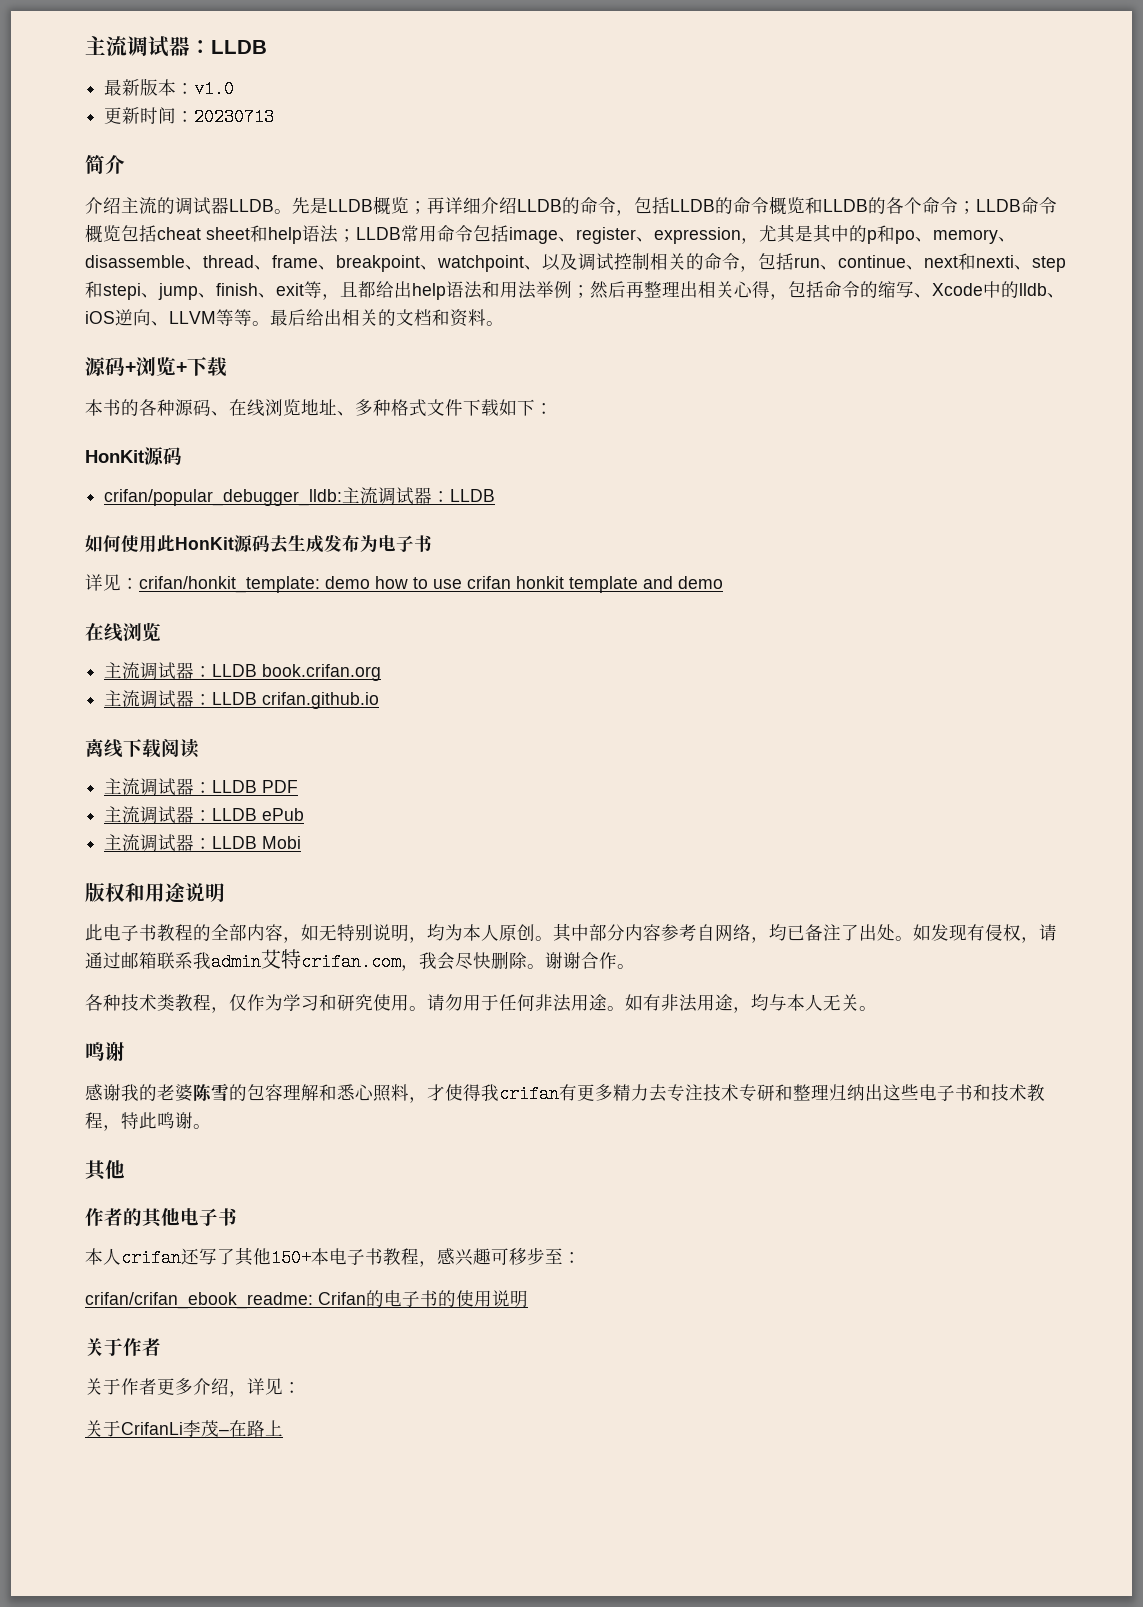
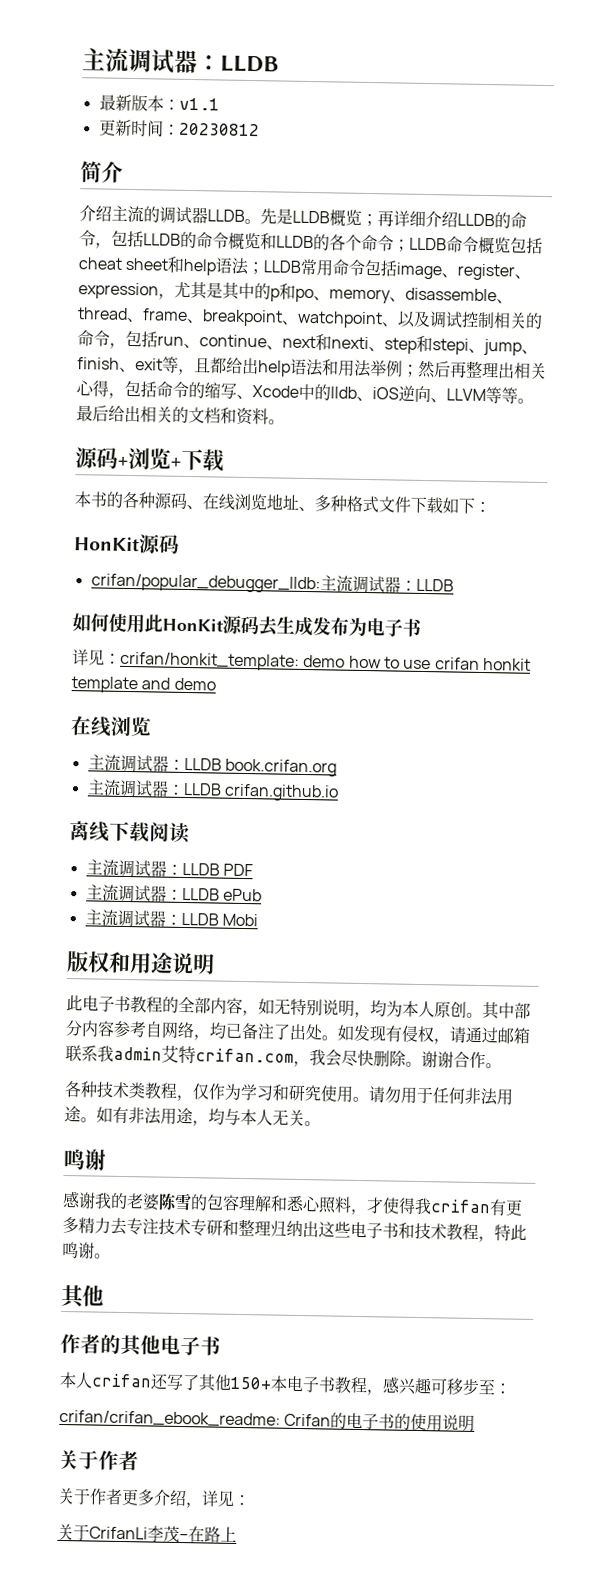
[194,80,235,98] v1.0 -> [178,97,220,111] v1.1
[194,108,275,126] 20230713 -> [178,122,260,137] 20230812

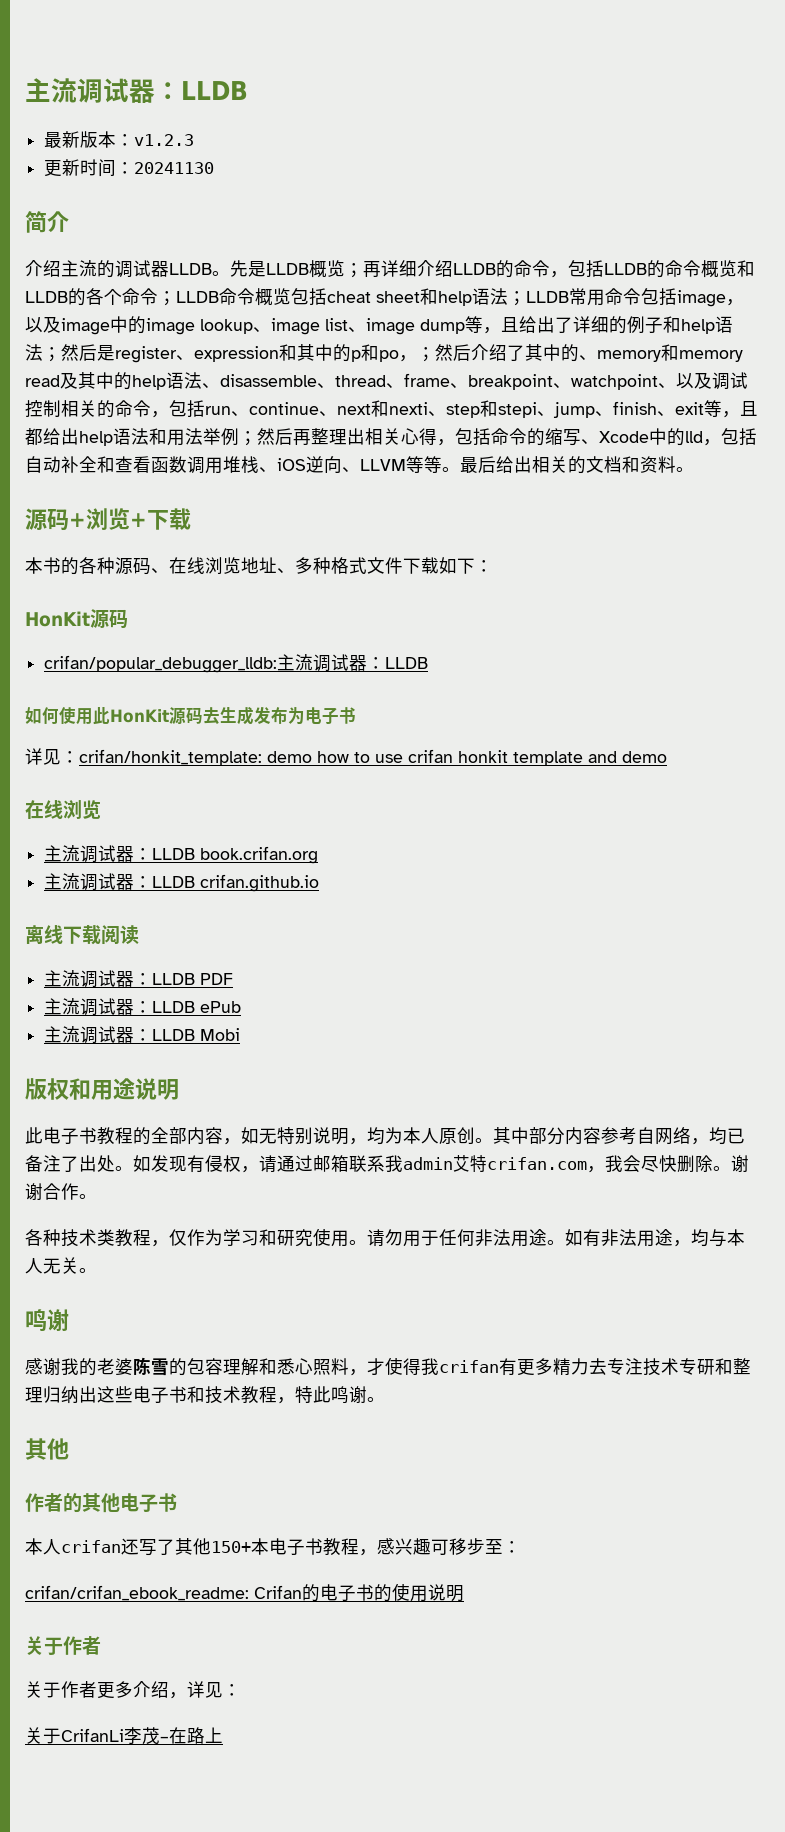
[178,97,220,111] v1.1 -> [134,134,195,146] v1.2.3
[178,122,260,137] 20230812 -> [134,162,215,174] 20241130
[441,273,459,278] 、 -> [726,299,744,306] [25,316,733,335] [25,344,115,362] ，以及image中的image lookup、image list、image dump等，且给出了详细的例子和help语法；然后是
[158,281,223,300] ，尤其是 -> [279,344,297,361] 和
[313,288,391,304] 、memory -> [399,344,743,362] [25,372,202,390] ，；然后介绍了其中的、memory和memory read及其中的help语法
[330,386,357,399] lldb -> [685,428,757,446] [25,456,259,474] lld，包括自动补全和查看函数调用堆栈

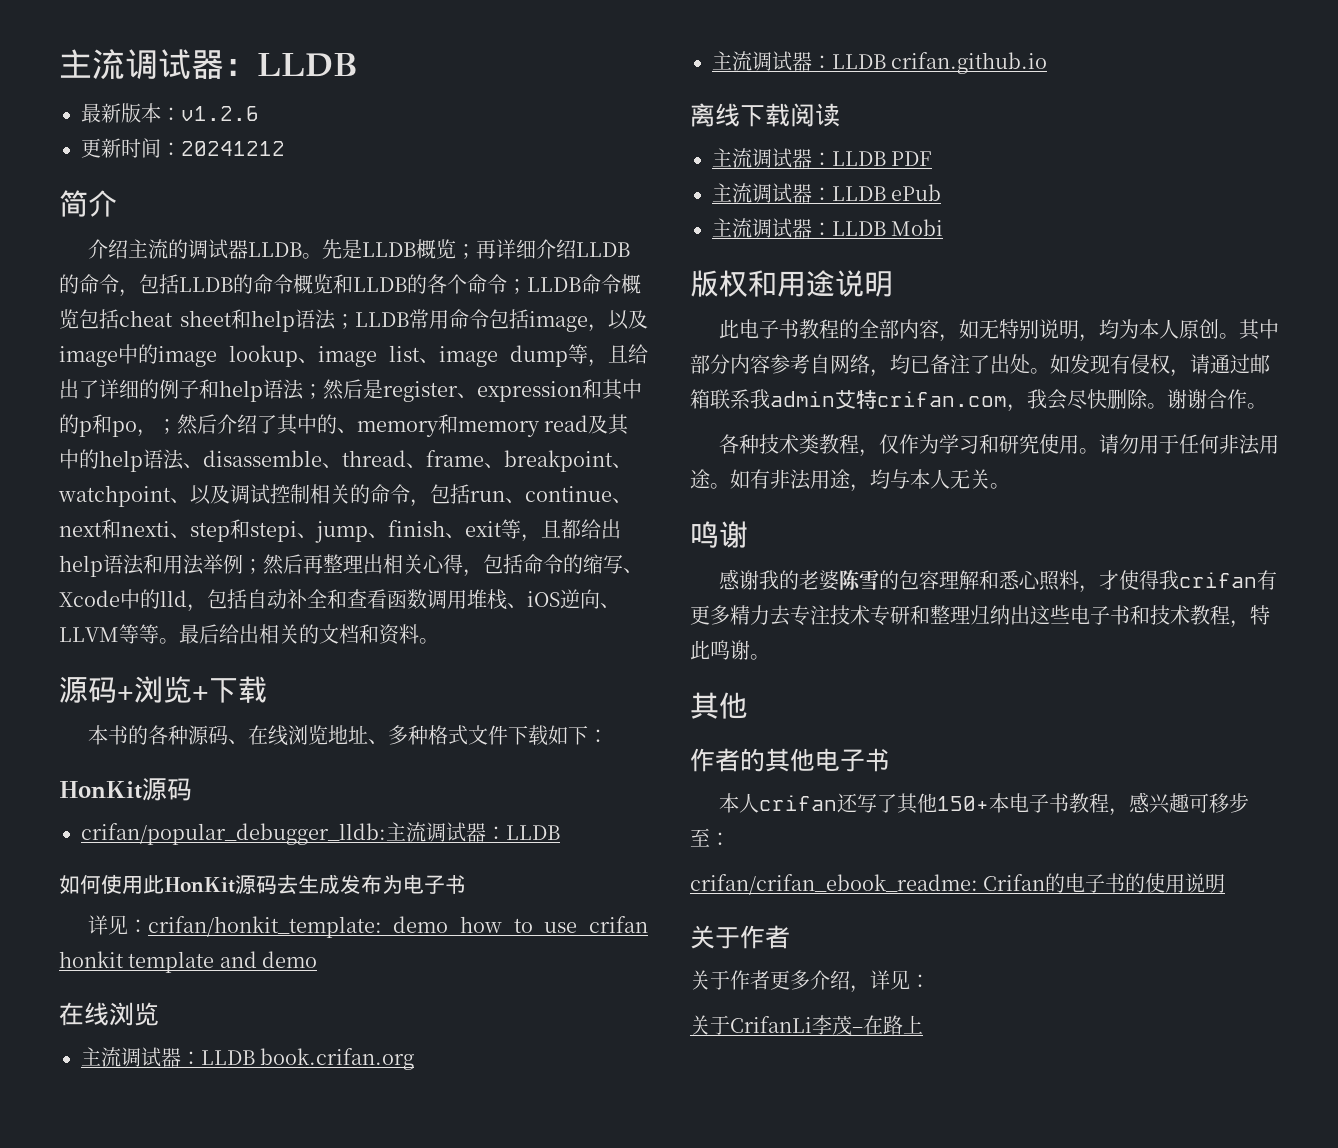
[134,134,195,146] v1.2.3 -> [181,106,259,121] v1.2.6
[134,162,215,174] 20241130 -> [181,141,285,156] 20241212

